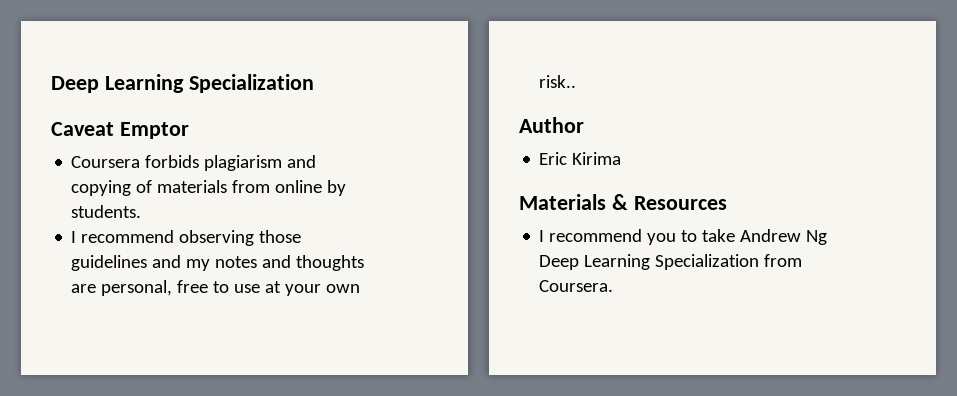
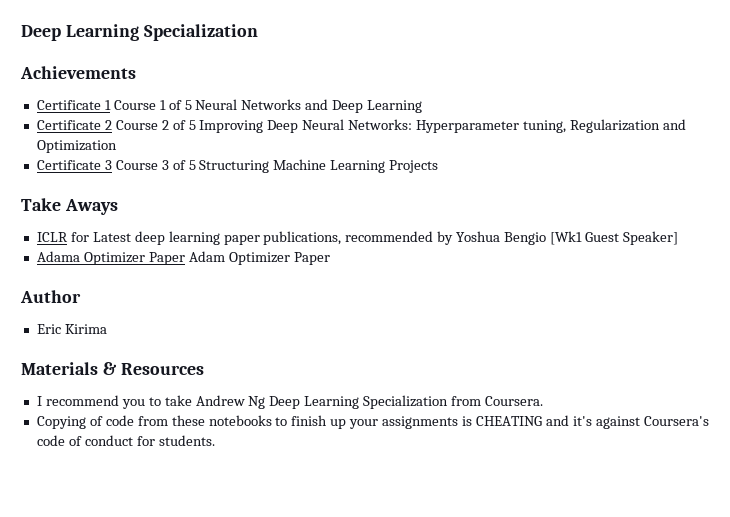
[51,122,189,139] [71,155,317,171] [71,180,347,196] [71,205,142,218] [71,230,302,246] [71,255,365,271] [71,280,361,296] [539,75,577,88] Caveat Emptor // Coursera forbids plagiarism and copying of materials from online by students. // I recommend observing those guidelines and my notes and thoughts are personal, free to use at your own risk.. -> [20,66,136,79] [36,99,423,113] [36,119,686,133] [36,140,117,153] [36,159,439,173] [21,198,118,215] [36,231,678,245] [36,251,330,265] Achievements // Certificate 1 Course 1 of 5 Neural Networks and Deep Learning // Certificate 2 Course 2 of 5 Improving Deep Neural Networks: Hyperparameter tuning, Regularization and Optimization // Certificate 3 Course 3 of 5 Structuring Machine Learning Projects // Take Aways // ICLR for Latest deep learning paper publications, recommended by Yoshua Bengio [Wk1 Guest Speaker] // Adama Optimizer Paper Adam Optimizer Paper
(614, 286) none -> [36,415,709,429] [36,435,215,446] // Copying of code from these notebooks to finish up your assignments is CHEATING and it's against Coursera's code of conduct for students.

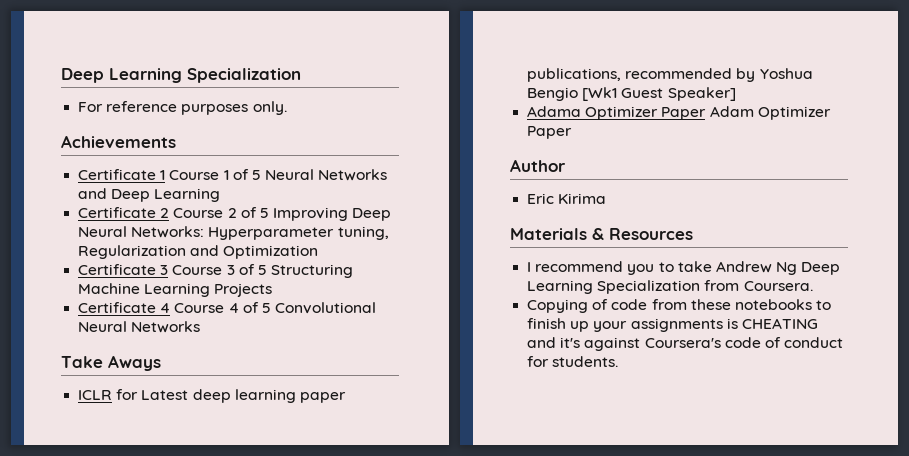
[21,24,258,41] Deep Learning Specialization -> [61,68,301,83] [78,101,287,115] Deep Learning Specialization // For reference purposes only.
(439, 166) none -> [78,302,377,314] [78,321,201,333] // Certificate 4 Course 4 of 5 Convolutional Neural Networks

